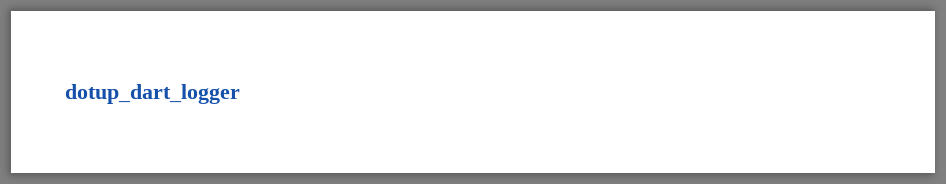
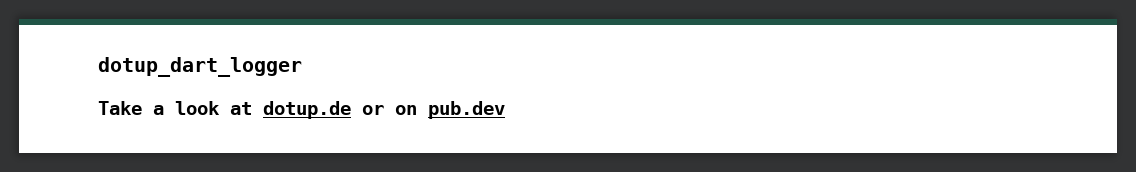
(240, 94) none -> [98,101,505,119] // Take a look at dotup.de or on pub.dev

